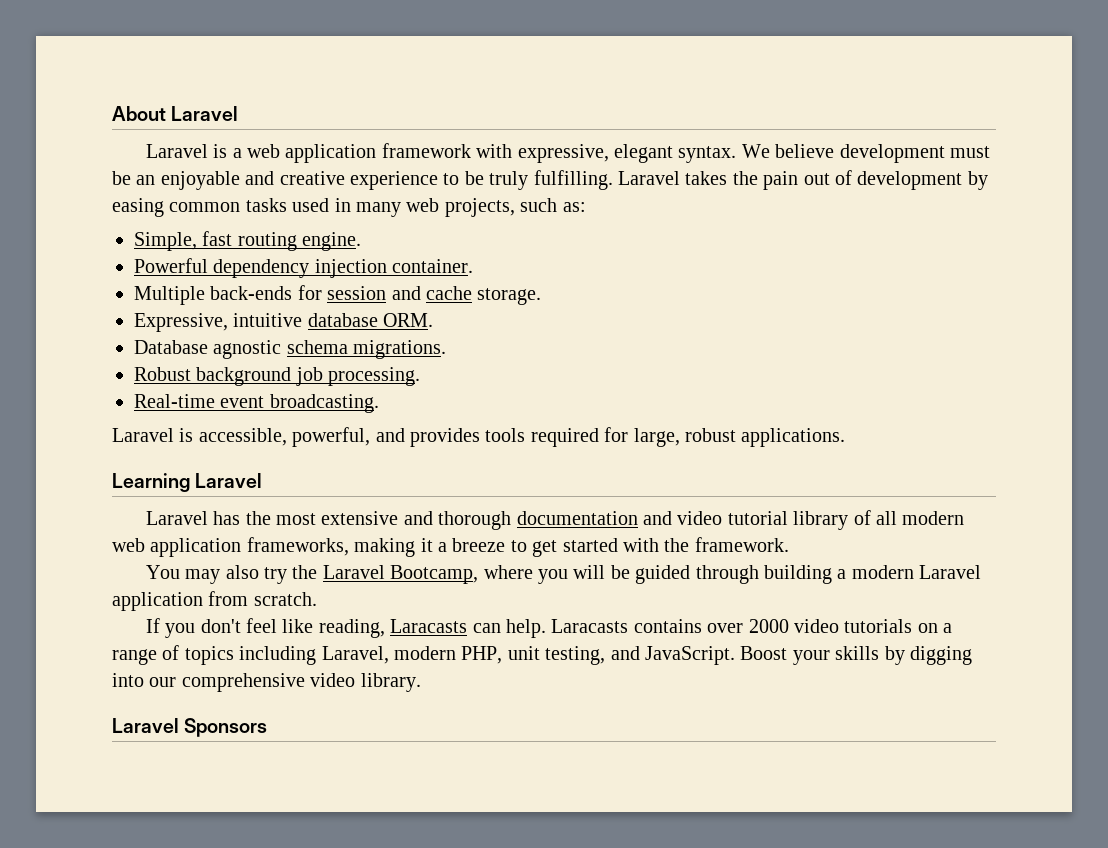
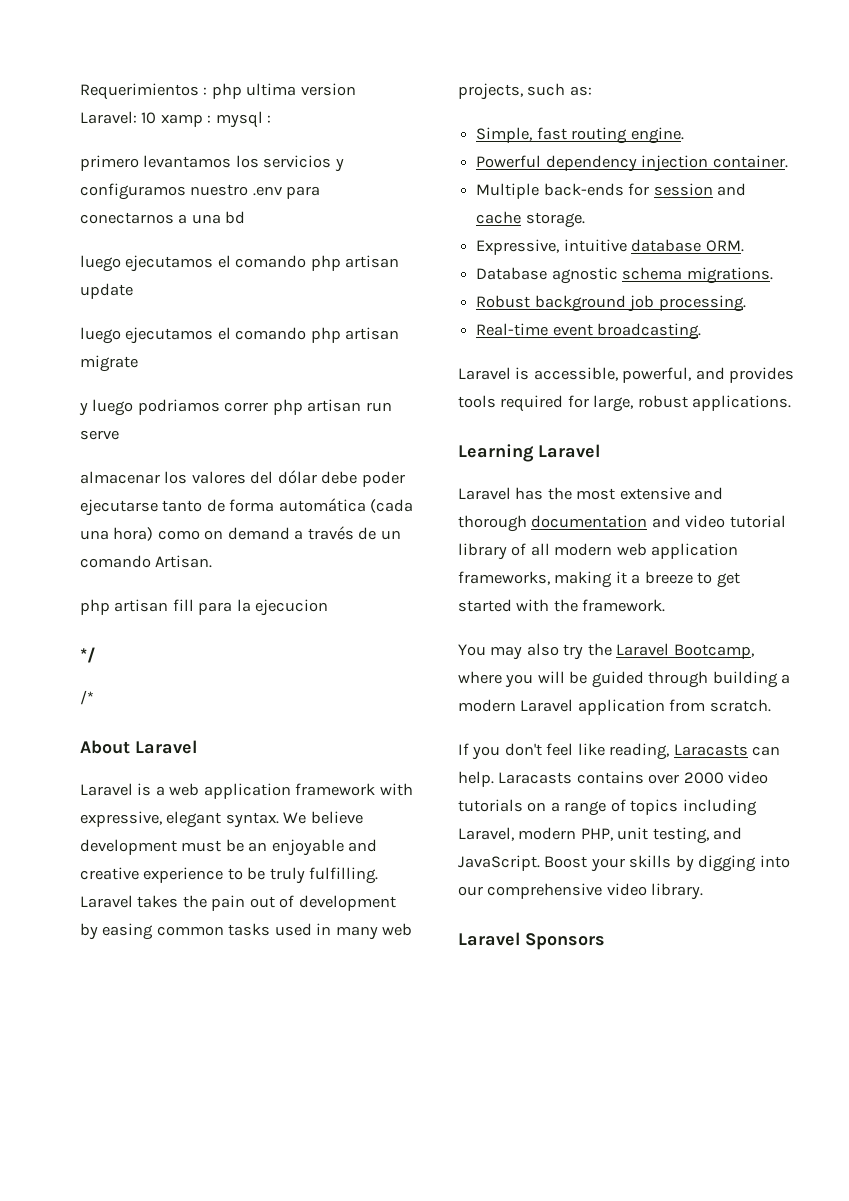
(112, 113) none -> [80,83,356,100] [80,111,272,128] [80,155,344,172] [80,183,321,200] [80,211,246,224] [80,255,400,272] [80,283,133,299] [80,327,400,344] [80,355,138,372] [79,399,392,416] [80,430,119,440] [80,470,405,487] [80,498,414,516] [80,526,401,541] [80,555,213,568] [80,599,329,616] [80,647,95,663] [80,690,94,705] Requerimientos : php ultima version Laravel: 10 xamp : mysql : // primero levantamos los servicios y configuramos nuestro .env para conectarnos a una bd // luego ejecutamos el comando php artisan update // luego ejecutamos el comando php artisan migrate // y luego podriamos correr php artisan run serve // almacenar los valores del dólar debe poder ejecutarse tanto de forma automática (cada una hora) como on demand a través de un comando Artisan. // php artisan fill para la ejecucion // */ // /* //

